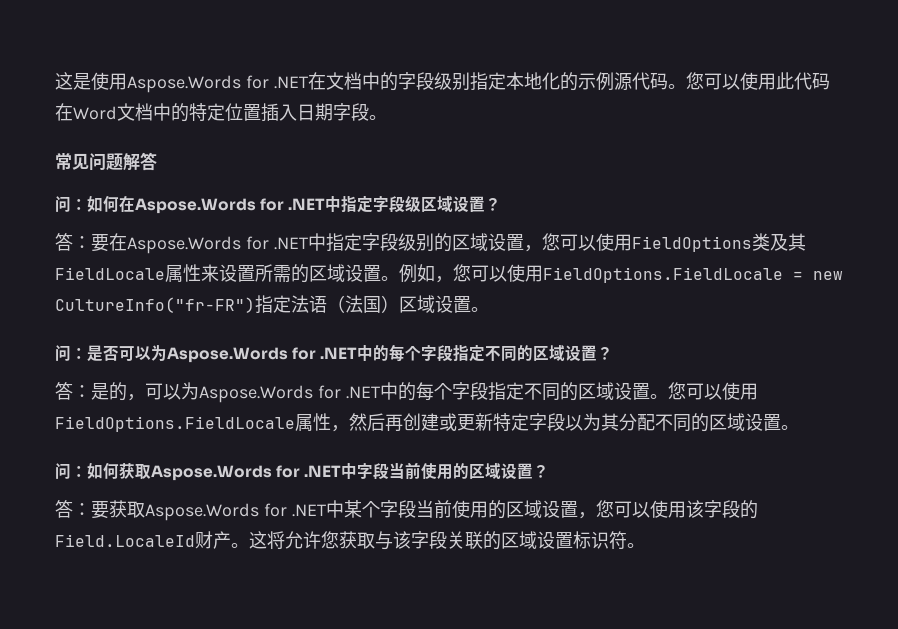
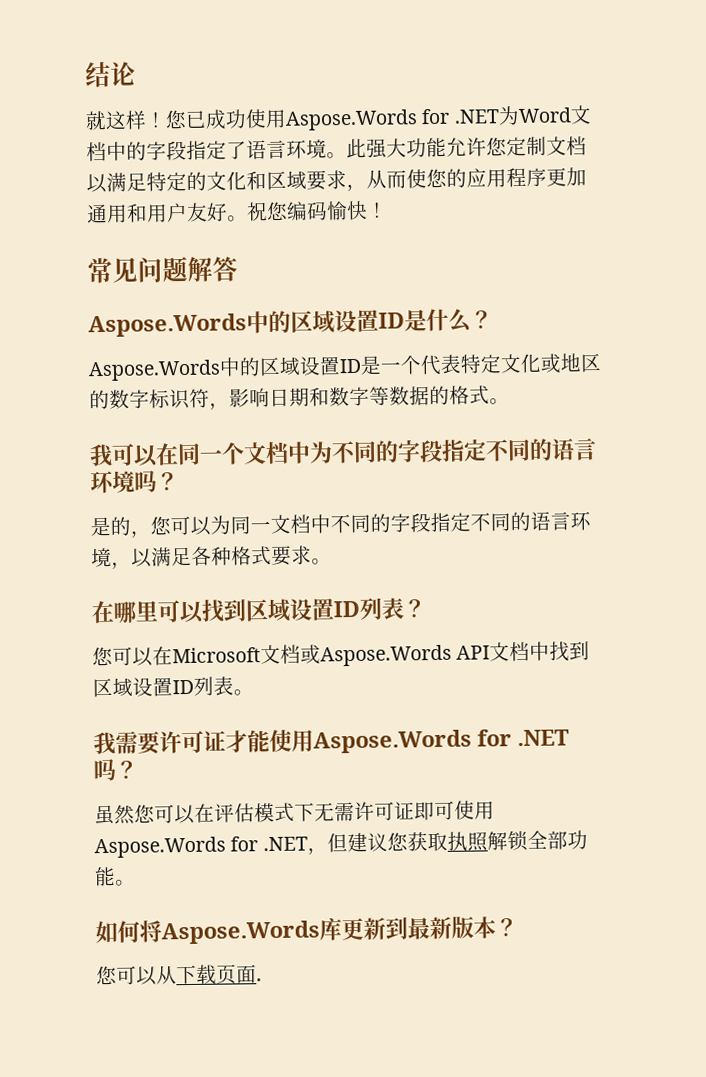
[55,72,326,93] 这是使用Aspose.Words for .NET在 -> [85,61,136,88] [85,105,572,131] 结论 // 就这样！您已成功使用Aspose.Words for .NET为Word
[433,72,830,91] [55,103,387,122] [55,152,157,171] [55,195,502,214] [55,233,806,254] [55,264,843,283] [55,295,489,314] [55,344,614,363] [55,382,758,403] [55,413,799,432] [55,462,550,481] [55,500,758,521] [55,531,645,550] 级别指定本地化的示例源代码。您可以使用此代码在Word文档中的特定位置插入日期字段。 // 常见问题解答 // 问：如何在Aspose.Words for .NET中指定字段级区域设置？ // 答：要在Aspose.Words for .NET中指定字段级别的区域设置，您可以使用FieldOptions类及其FieldLocale属性来设置所需的区域设置。例如，您可以使用FieldOptions.FieldLocale = new CultureInfo("fr-FR")指定法语（法国）区域设置。 // 问：是否可以为Aspose.Words for .NET中的每个字段指定不同的区域设置？ // 答：是的，可以为Aspose.Words for .NET中的每个字段指定不同的区域设置。您可以使用FieldOptions.FieldLocale属性，然后再创建或更新特定字段以为其分配不同的区域设置。 // 问：如何获取Aspose.Words for .NET中字段当前使用的区域设置？ // 答：要获取Aspose.Words for .NET中某个字段当前使用的区域设置，您可以使用该字段的Field.LocaleId财产。这将允许您获取与该字段关联的区域设置标识符。 -> [186,136,587,160] [86,167,587,194] [86,200,388,224] [87,255,238,284] [88,308,493,338] [88,353,602,382] [89,385,510,410] [89,438,597,468] [90,470,179,494] [90,511,591,538] [91,545,332,569] [91,597,426,624] [92,641,591,667] [92,676,254,698] [93,729,570,756] [93,758,138,782] [94,800,495,826] [94,830,588,859] [94,866,136,887] [95,916,518,945] [96,964,262,986] 指定了语言环境。此强大功能允许您定制文档以满足特定的文化和区域要求，从而使您的应用程序更加通用和用户友好。祝您编码愉快！ // 常见问题解答 // Aspose.Words中的区域设置ID是什么？ // Aspose.Words中的区域设置ID是一个代表特定文化或地区的数字标识符，影响日期和数字等数据的格式。 // 我可以在同一个文档中为不同的字段指定不同的语言环境吗？ // 是的，您可以为同一文档中不同的字段指定不同的语言环境，以满足各种格式要求。 // 在哪里可以找到区域设置ID列表？ // 您可以在Microsoft文档或Aspose.Words API文档中找到区域设置ID列表。 // 我需要许可证才能使用Aspose.Words for .NET吗？ // 虽然您可以在评估模式下无需许可证即可使用Aspose.Words for .NET，但建议您获取执照解锁全部功能。 // 如何将Aspose.Words库更新到最新版本？ // 您可以从下载页面.

